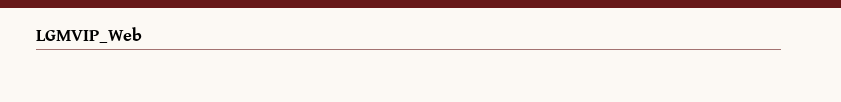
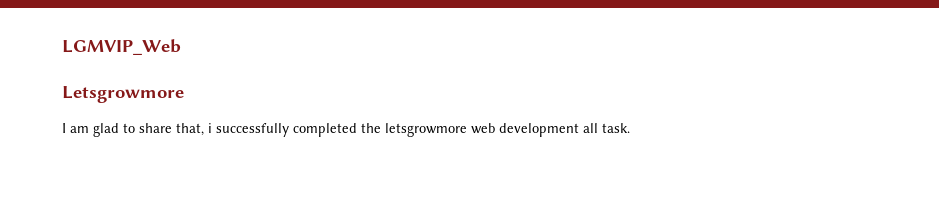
(142, 35) none -> [62,86,184,103] [62,123,630,137] // Letsgrowmore // I am glad to share that, i successfully completed the letsgrowmore web development all task.

